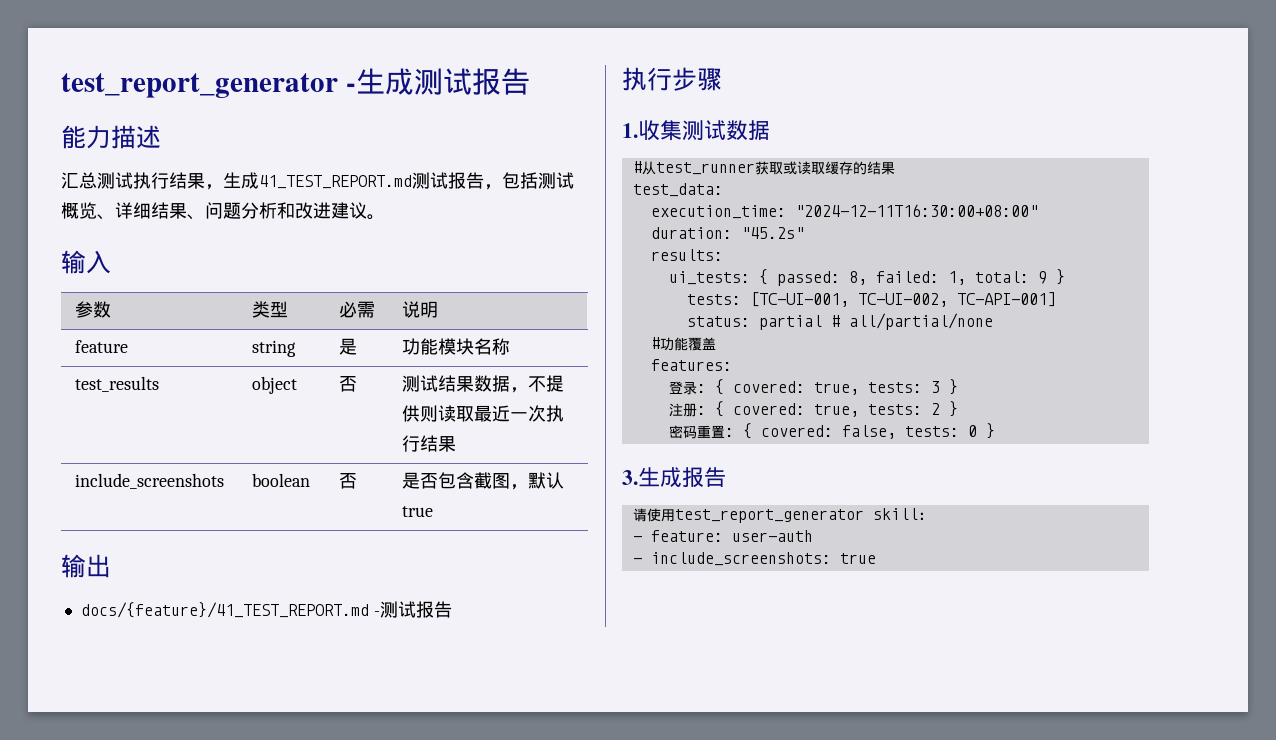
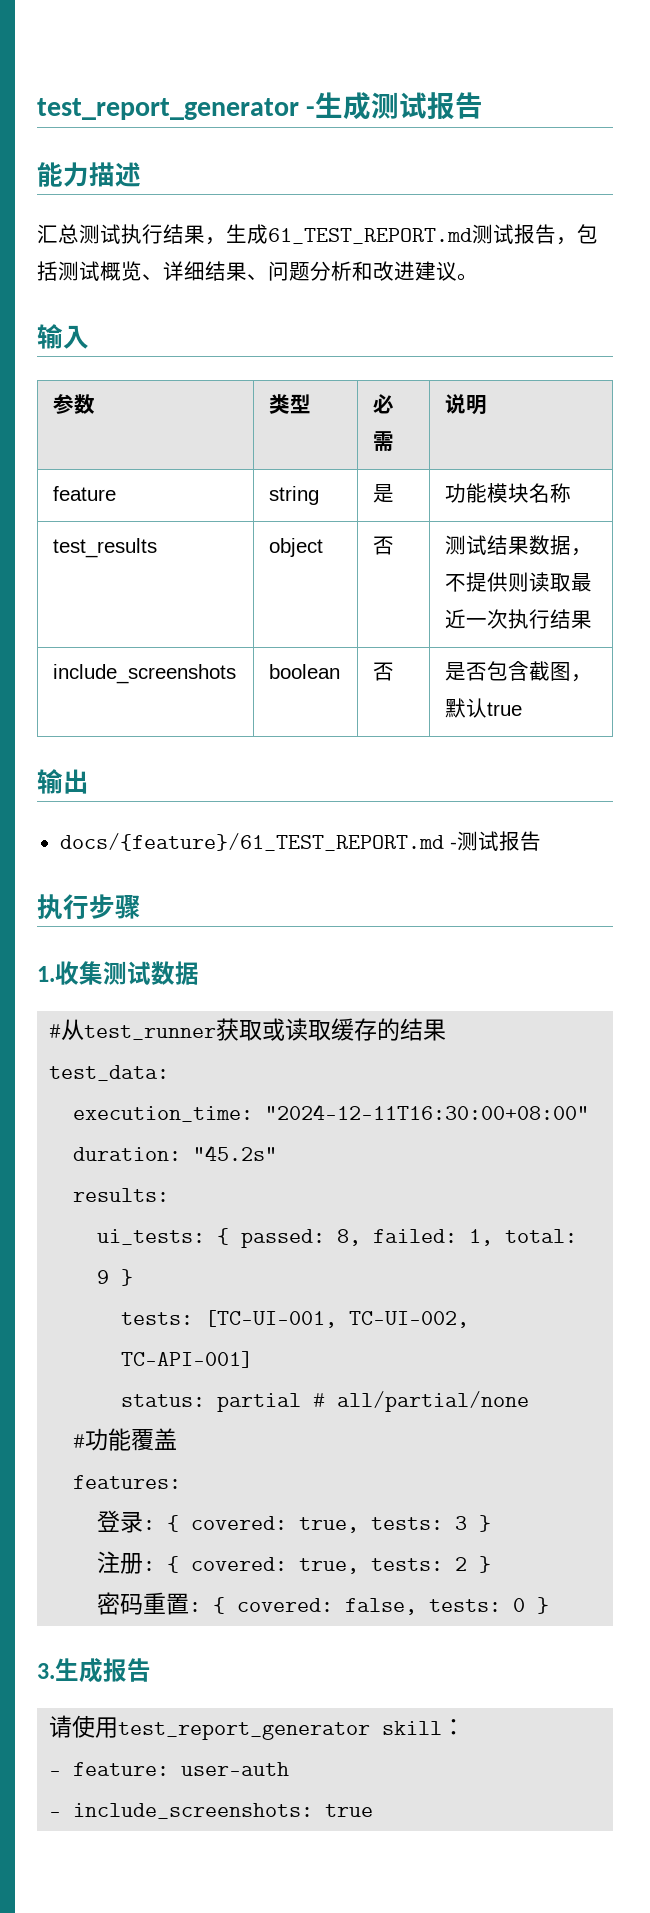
[259,175,412,189] 41_TEST_REPORT.md -> [268,228,472,244] 61_TEST_REPORT.md
[80,602,369,618] docs/{feature}/41_TEST_REPORT.md -> [59,833,444,851] docs/{feature}/61_TEST_REPORT.md

